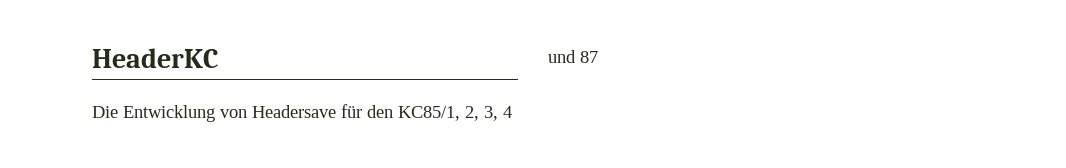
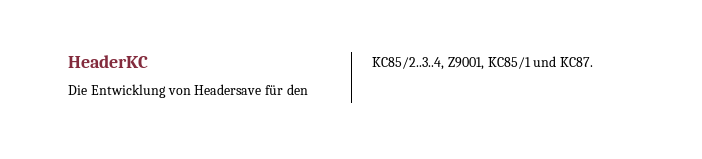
[398,106,512,121] [548,50,598,63] KC85/1, 2, 3, 4 und 87 -> [372,56,594,70] KC85/2..3..4, Z9001, KC85/1 und KC87.

